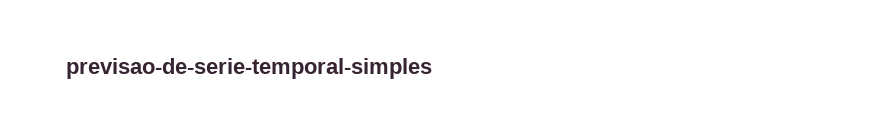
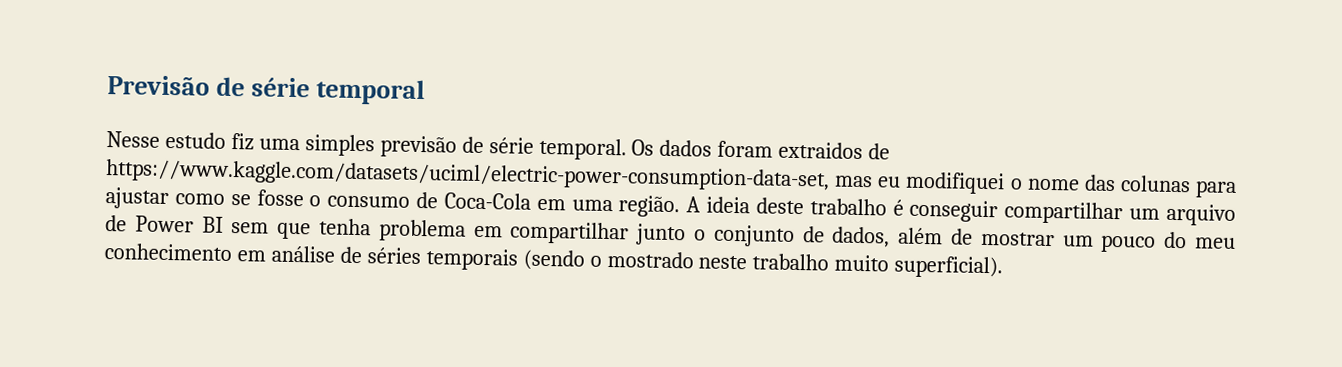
[66,58,432,79] previsao-de-serie-temporal-simples -> [107,75,425,106] [106,131,891,161] [105,159,1237,198] [105,187,1237,226] [105,215,1236,253] [104,243,1004,279] Previsão de série temporal // Nesse estudo fiz uma simples previsão de série temporal. Os dados foram extraidos de https://www.kaggle.com/datasets/uciml/electric-power-consumption-data-set, mas eu modifiquei o nome das colunas para ajustar como se fosse o consumo de Coca-Cola em uma região. A ideia deste trabalho é conseguir compartilhar um arquivo de Power BI sem que tenha problema em compartilhar junto o conjunto de dados, além de mostrar um pouco do meu conhecimento em análise de séries temporais (sendo o mostrado neste trabalho muito superficial).

